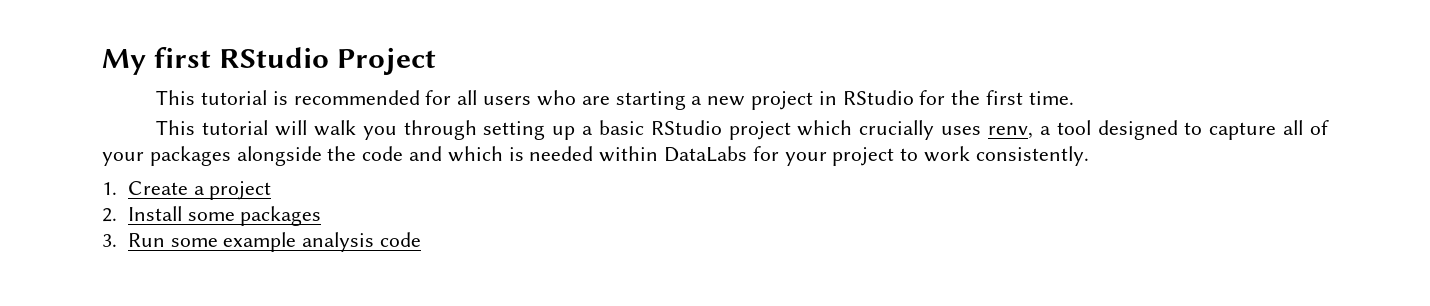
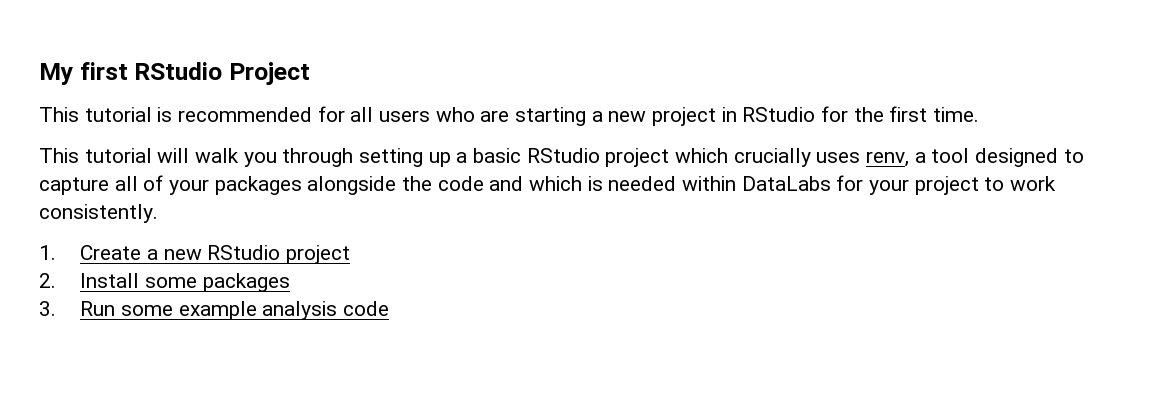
(205, 190) none -> [163,245,281,260] new RStudio

